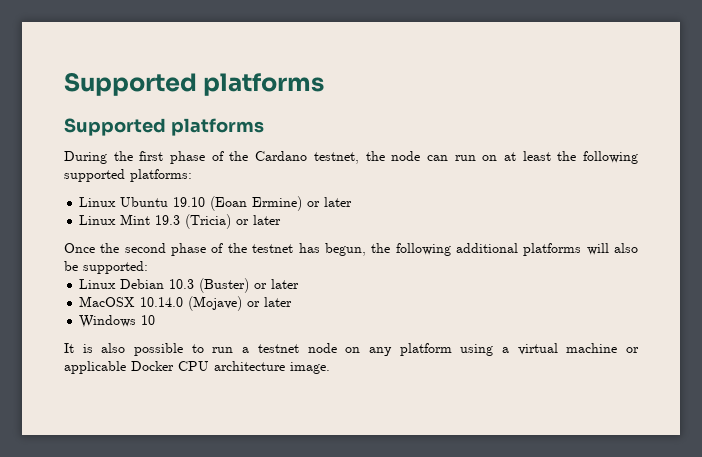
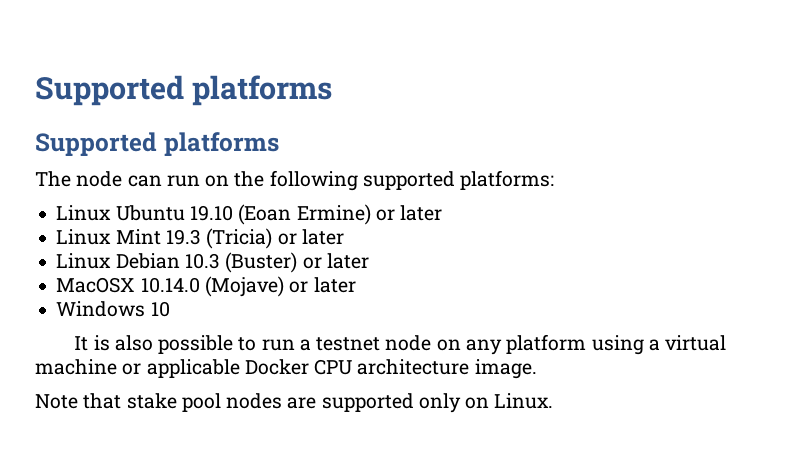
[64,151,385,164] During the first phase of the Cardano testnet, the -> [35,171,71,187] The
[503,151,551,161] at least -> (230, 181) none
[64,243,638,256] [64,261,148,274] // Once the second phase of the testnet has begun, the following additional platforms will also be supported: -> (344, 237) none
(330, 368) none -> [35,393,554,413] // Note that stake pool nodes are supported only on Linux.

